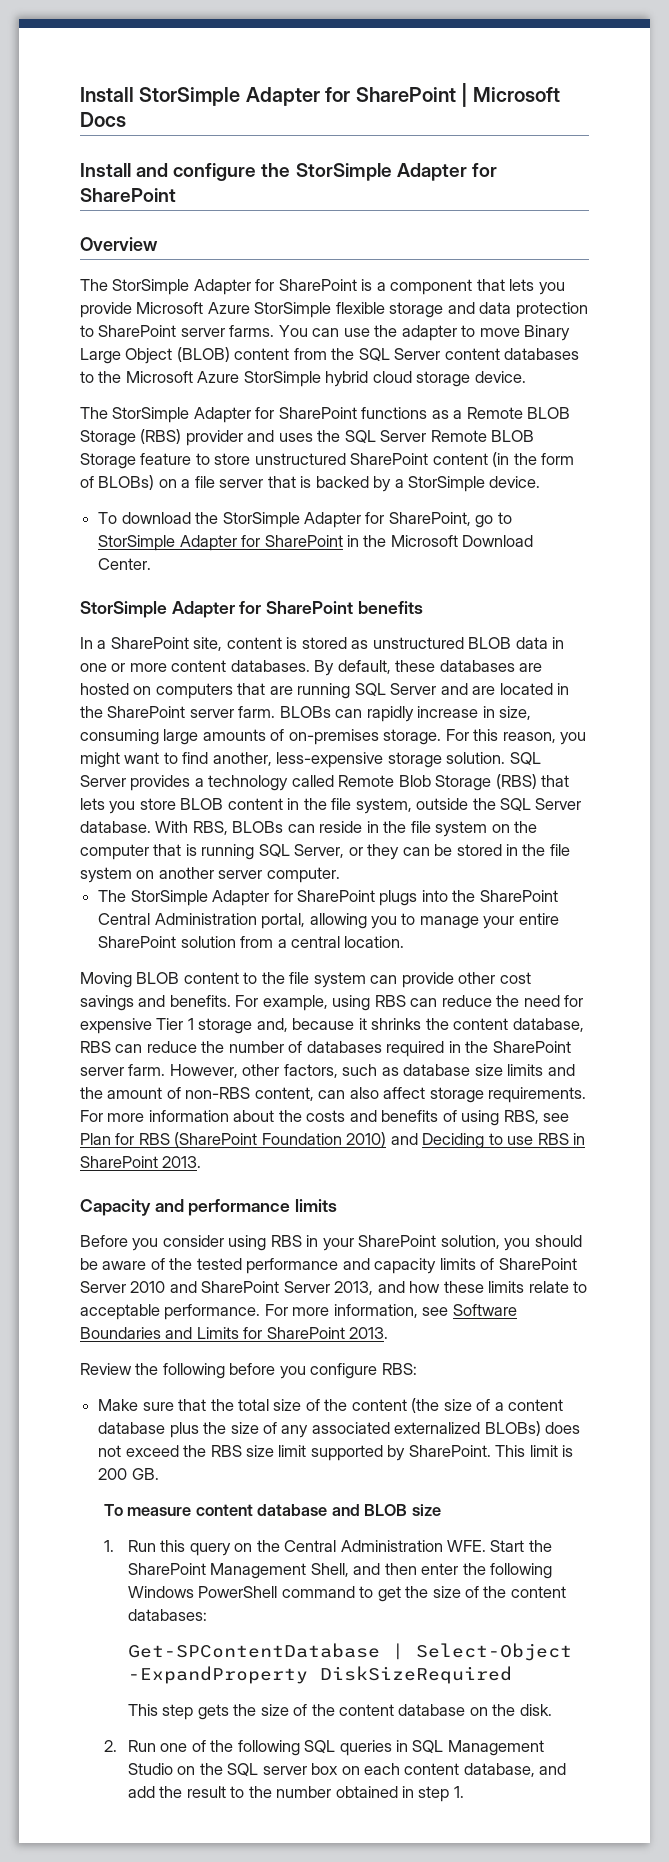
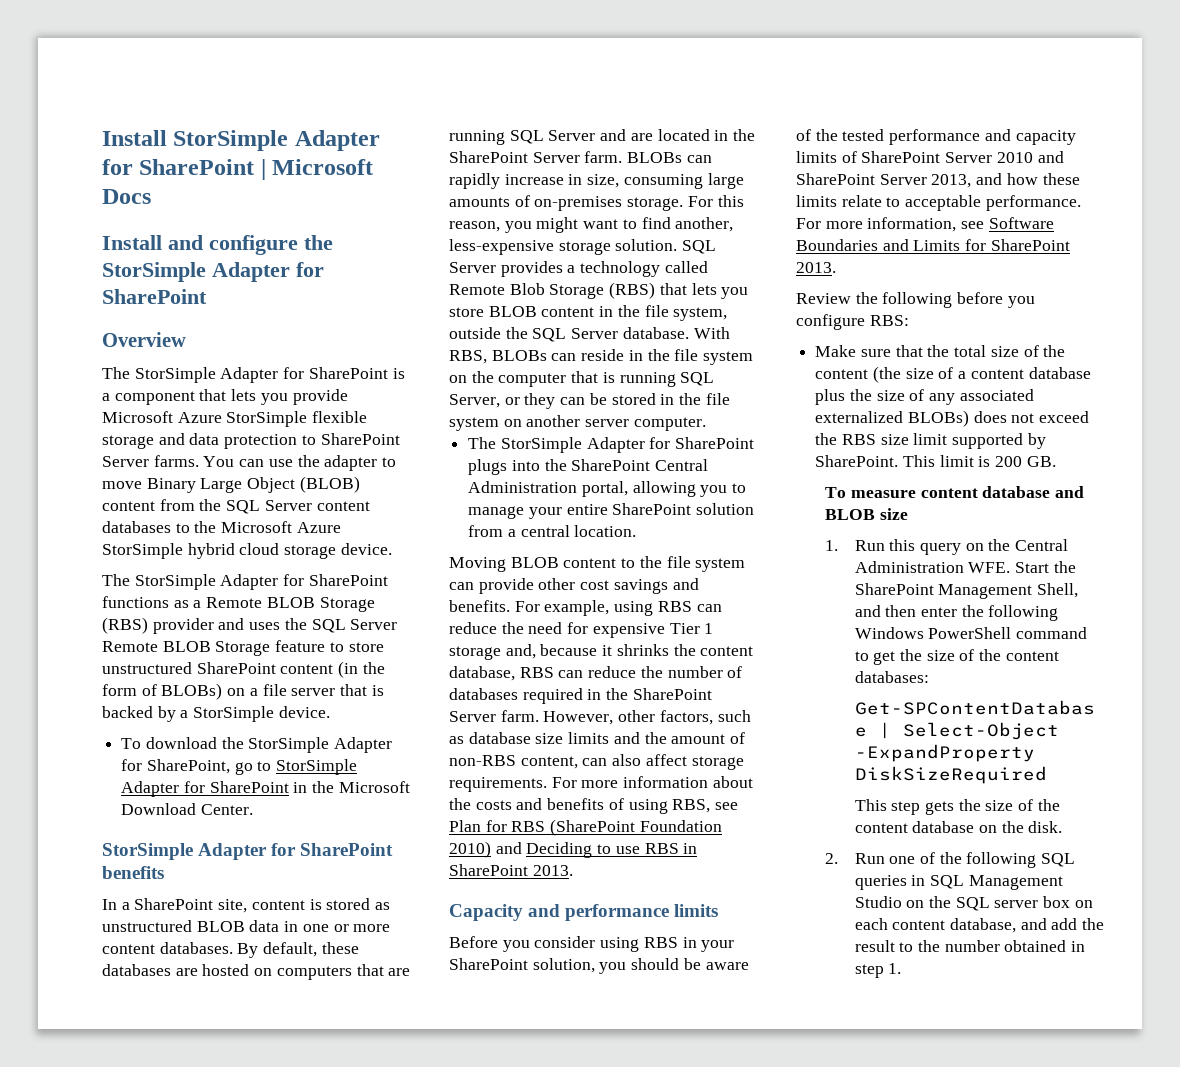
[180,328,225,337] server -> [102,456,149,467] Server
[189,709,234,718] server -> [532,152,580,163] Server
[80,1067,124,1076] server -> [449,711,496,722] Server

